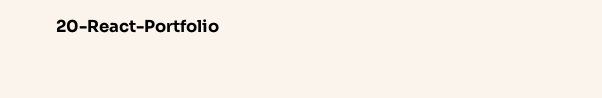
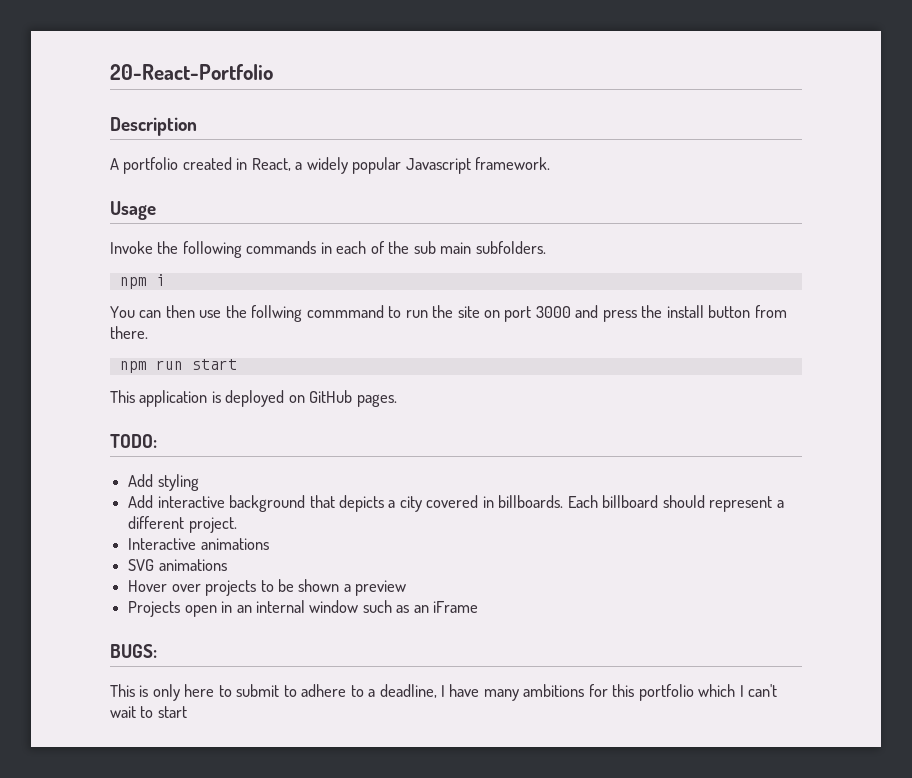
(219, 26) none -> [110,117,197,136] [110,157,551,174] [110,201,156,220] [110,241,546,258] [119,274,165,289] [110,305,787,322] [110,326,148,339] [119,359,237,373] [110,390,397,407] [110,434,157,448] [128,474,199,491] [128,495,784,512] [128,516,237,533] [128,538,269,550] [128,559,227,571] [128,579,407,596] [128,600,479,617] [110,644,157,658] [110,684,778,701] [110,706,187,718] // Description // A portfolio created in React, a widely popular Javascript framework. // Usage // Invoke the following commands in each of the sub main subfolders. // npm i // You can then use the follwing commmand to run the site on port 3000 and press the install button from there. // npm run start // This application is deployed on GitHub pages. // TODO: // Add styling // Add interactive background that depicts a city covered in billboards. Each billboard should represent a different project. // Interactive animations // SVG animations // Hover over projects to be shown a preview // Projects open in an internal window such as an iFrame // BUGS: // This is only here to submit to adhere to a deadline, I have many ambitions for this portfolio which I can't wait to start

